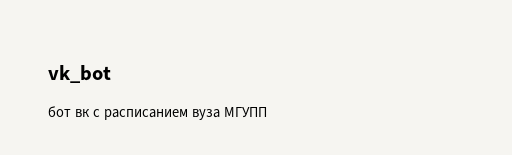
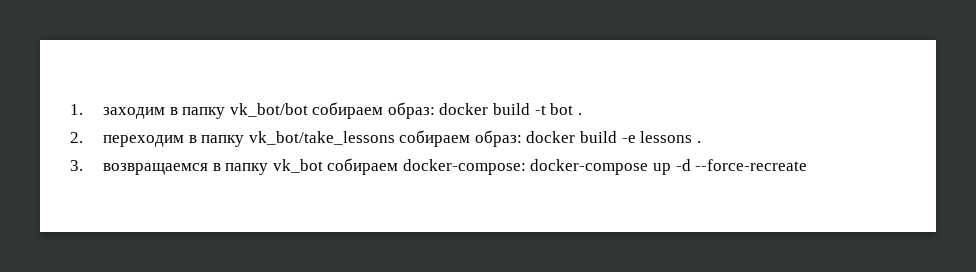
[48,65,111,83] [48,106,267,120] vk_bot // бот вк с расписанием вуза МГУПП -> [70,102,582,119] [70,130,701,147] [70,158,808,175] 1. заходим в папку vk_bot/bot собираем образ: docker build -t bot . // 2. переходим в папку vk_bot/take_lessons собираем образ: docker build -е lessons . // 3. возвращаемся в папку vk_bot собираем docker-compose: docker-compose up -d --force-recreate

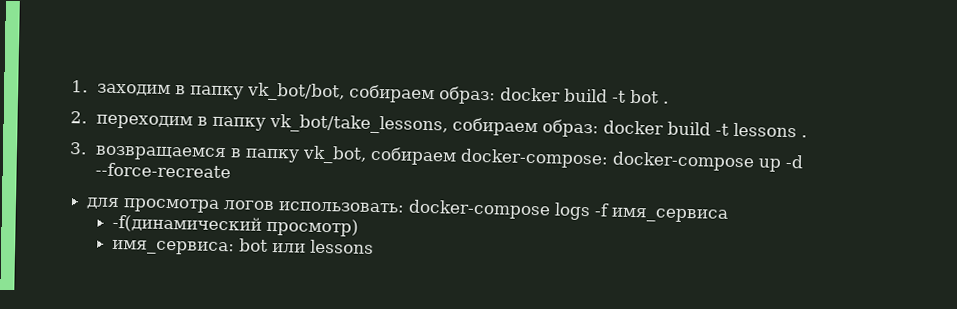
[229,103,308,117] vk_bot/bot -> [246,82,345,102] vk_bot/bot,
[248,130,636,147] vk_bot/take_lessons собираем образ: docker build -е -> [268,113,729,138] vk_bot/take_lessons, собираем образ: docker build -t
[272,159,323,173] vk_bot -> [301,145,367,164] vk_bot,
(808, 165) none -> [86,197,729,223] [111,214,359,237] [111,238,374,256] // для просмотра логов использовать: docker-compose logs -f имя_сервиса // -f(динамический просмотр) // имя_сервиса: bot или lessons

